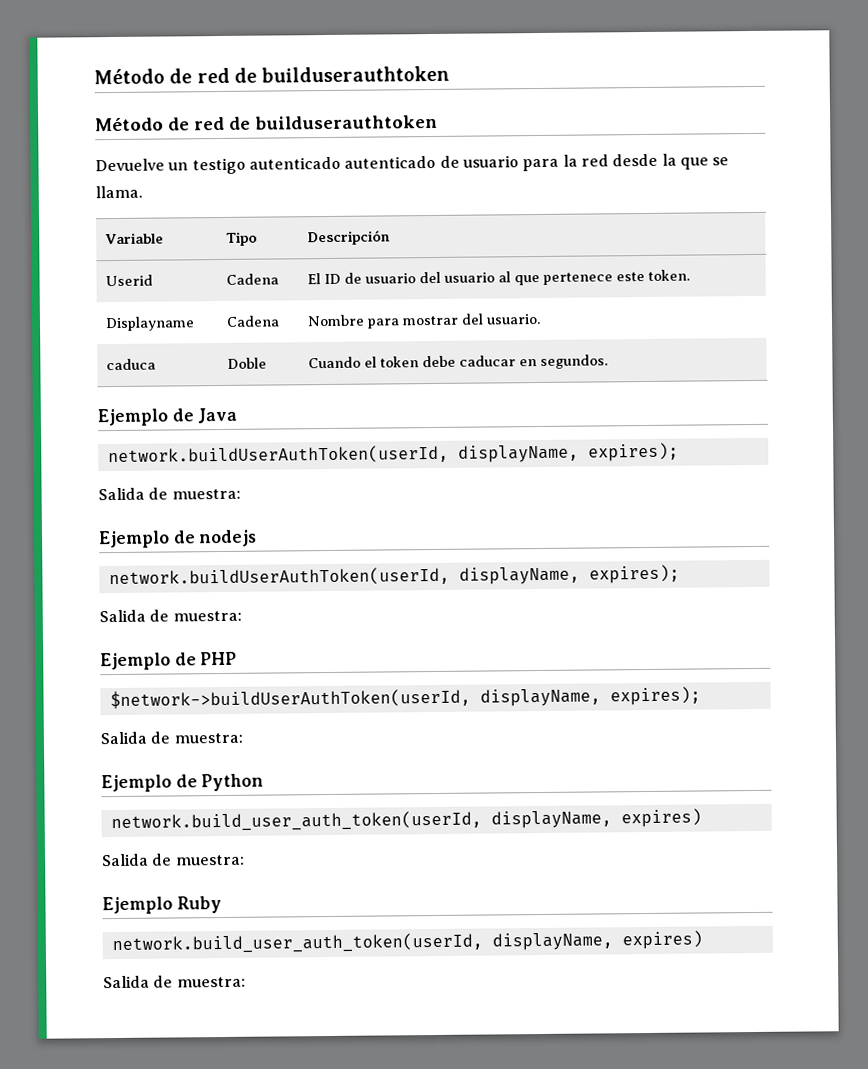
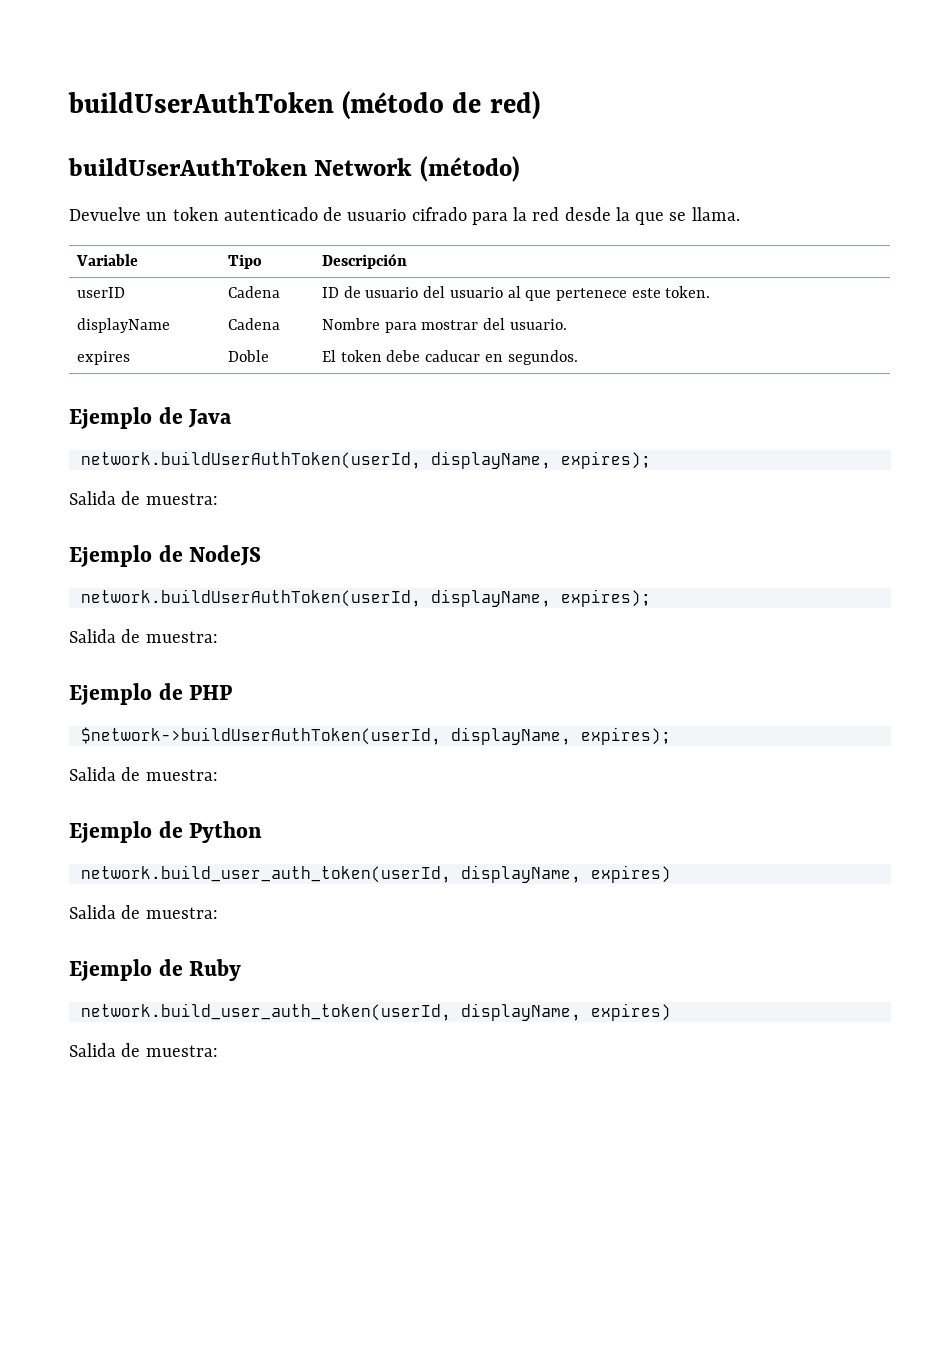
[94,65,451,85] [95,114,438,132] Método de red de builduserauthtoken // Método de red de builduserauthtoken -> [68,91,540,120] [68,156,520,182] buildUserAuthToken (método de red) // buildUserAuthToken Network (método)
[191,156,341,175] testigo autenticado -> [172,207,219,221] token
(519, 161) none -> [411,207,467,221] cifrado
[105,274,154,287] [226,273,280,285] [307,273,322,285] Userid | Cadena | El -> [76,287,125,298] [227,286,280,298] userID | Cadena |
[105,316,196,332] Displayname -> [76,318,170,333] displayName
[106,358,157,371] caduca -> [76,351,130,365] expires
[308,356,378,369] Cuando el -> [321,350,336,362] El
[198,529,258,548] nodejs -> [189,545,262,566] NodeJS
(173, 905) none -> [158,959,183,976] de

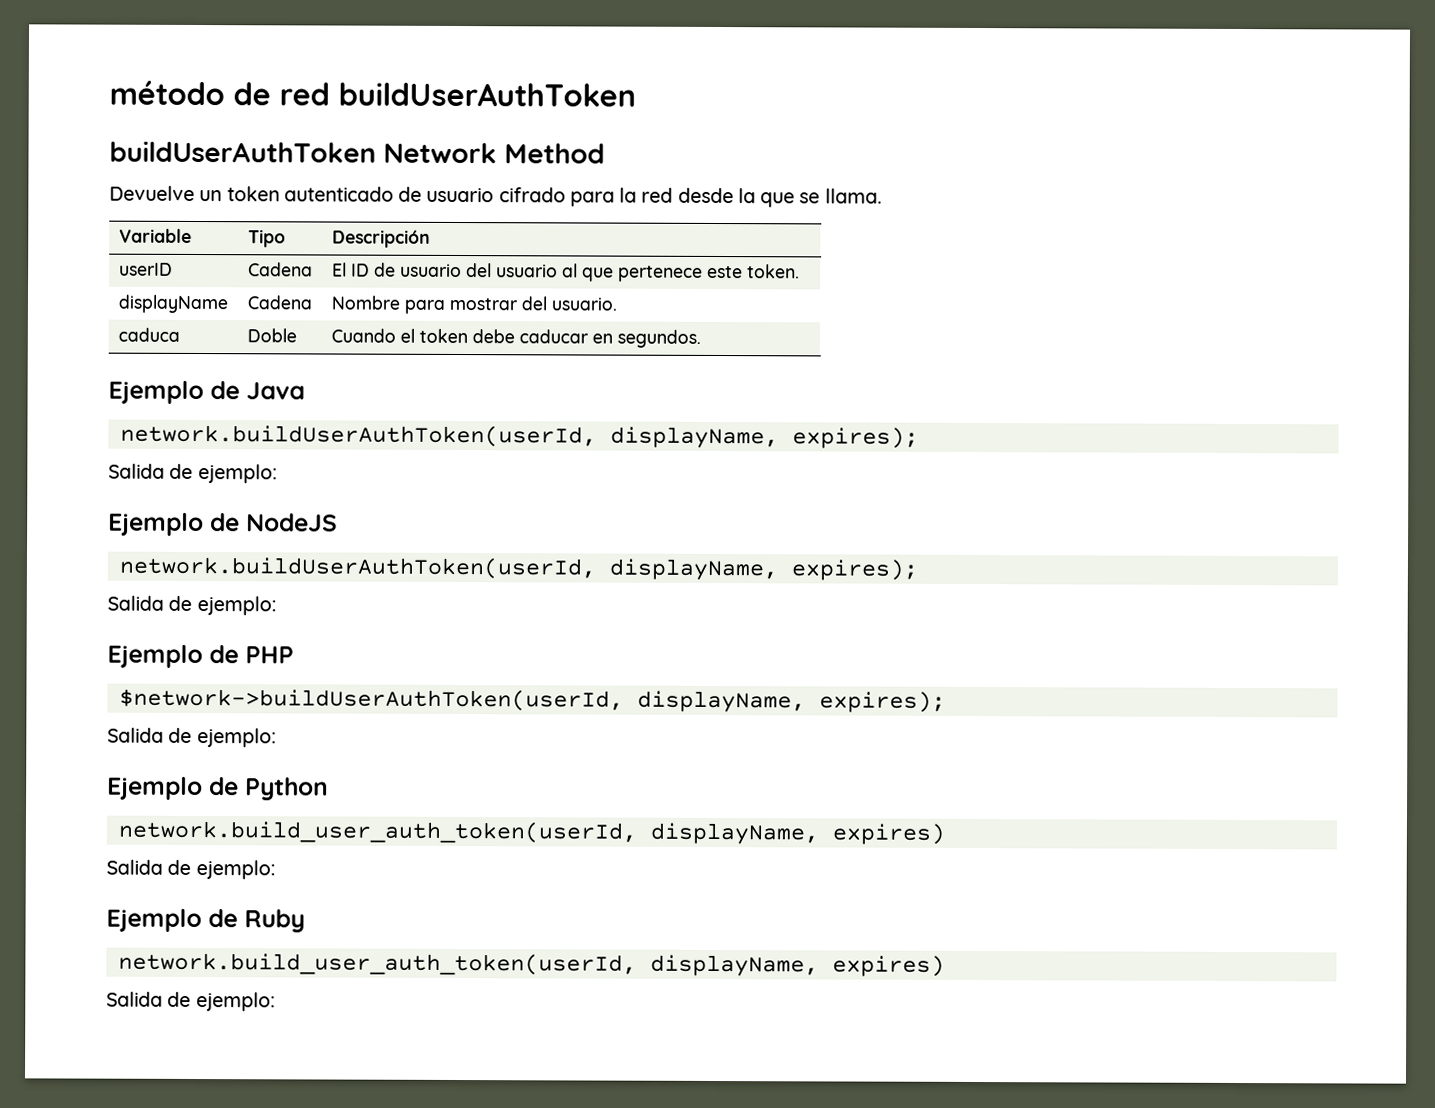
[68,91,540,120] buildUserAuthToken (método de red) -> [109,80,636,107] método de red buildUserAuthToken
[419,156,520,182] (método) -> [504,143,605,164] Method
(280, 292) none -> [331,262,347,277] El
[76,351,130,365] expires -> [117,327,180,342] caduca
[321,350,336,362] El -> [330,328,415,343] Cuando el
[145,493,218,505] muestra: -> [197,464,278,484] ejemplo:
[145,631,218,643] muestra: -> [196,596,277,616] ejemplo:
[145,769,218,781] muestra: -> [196,728,277,748] ejemplo:
[145,907,218,919] muestra: -> [195,859,276,880] ejemplo:
[145,1045,218,1057] muestra: -> [195,991,276,1012] ejemplo:

